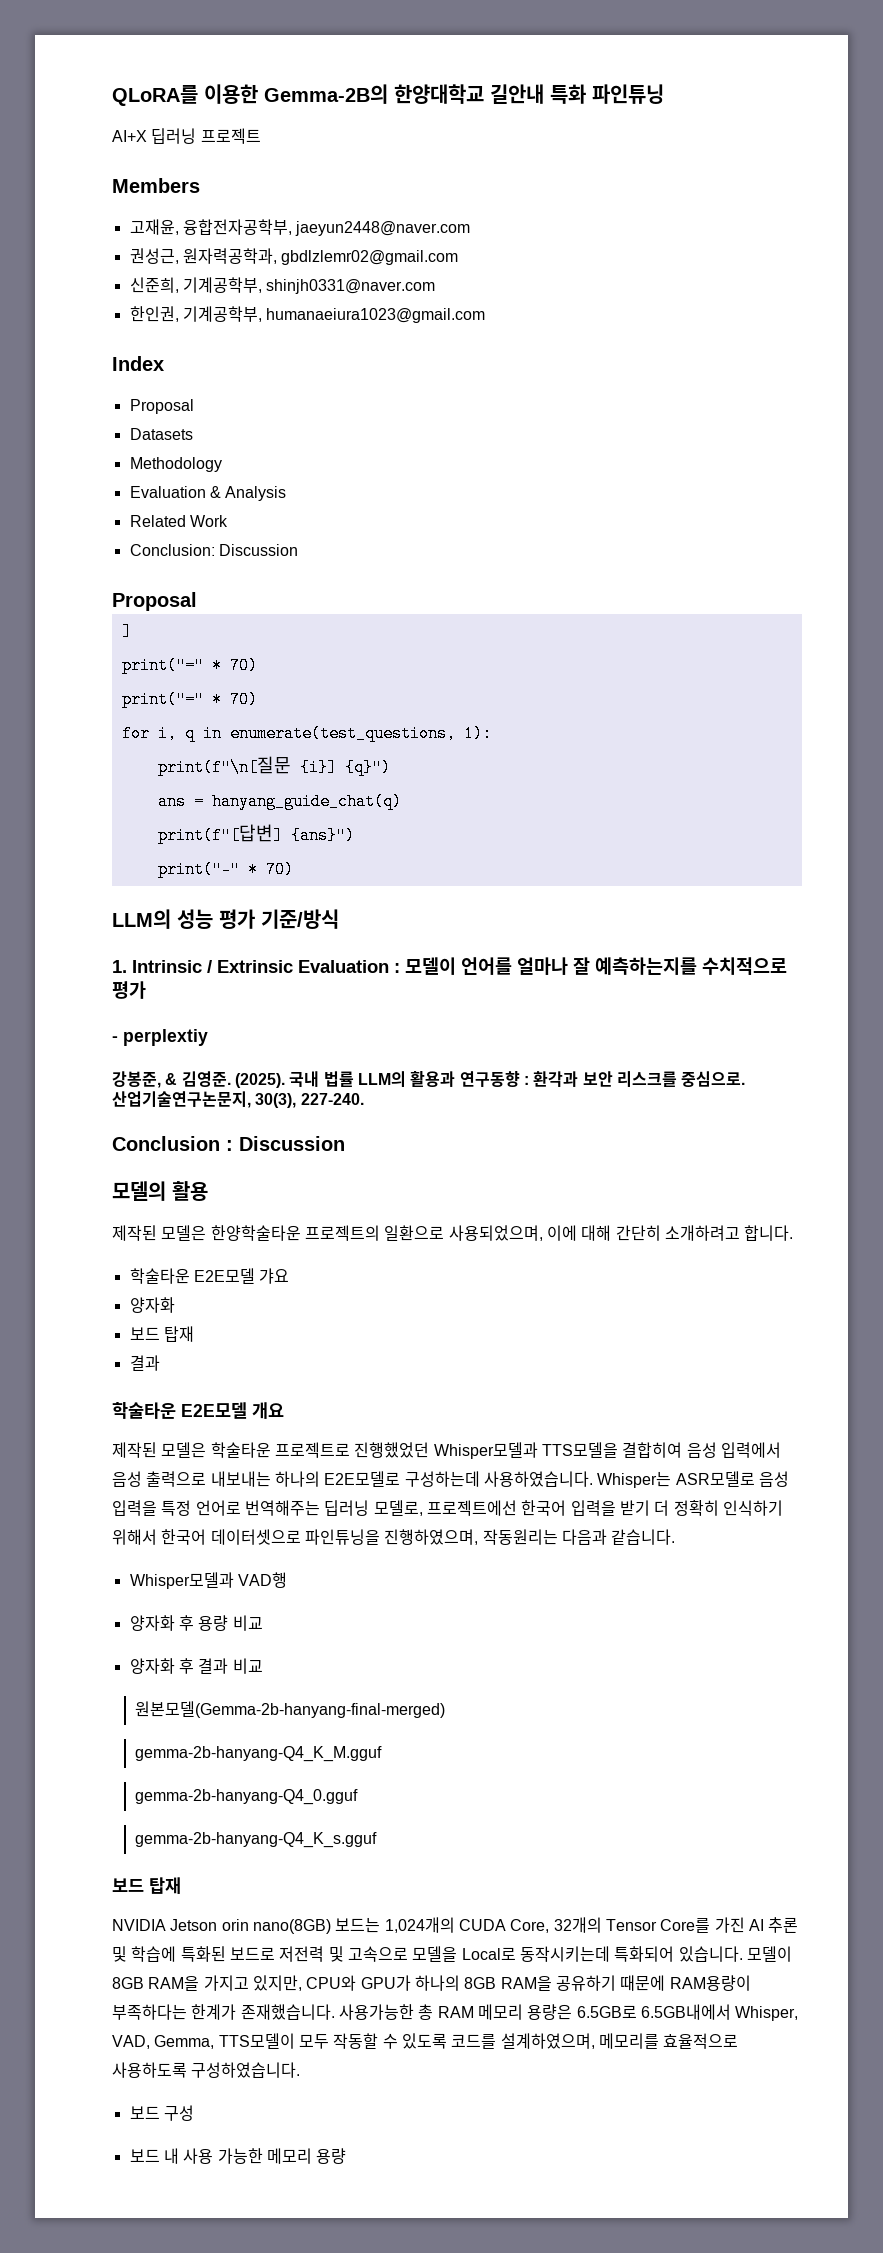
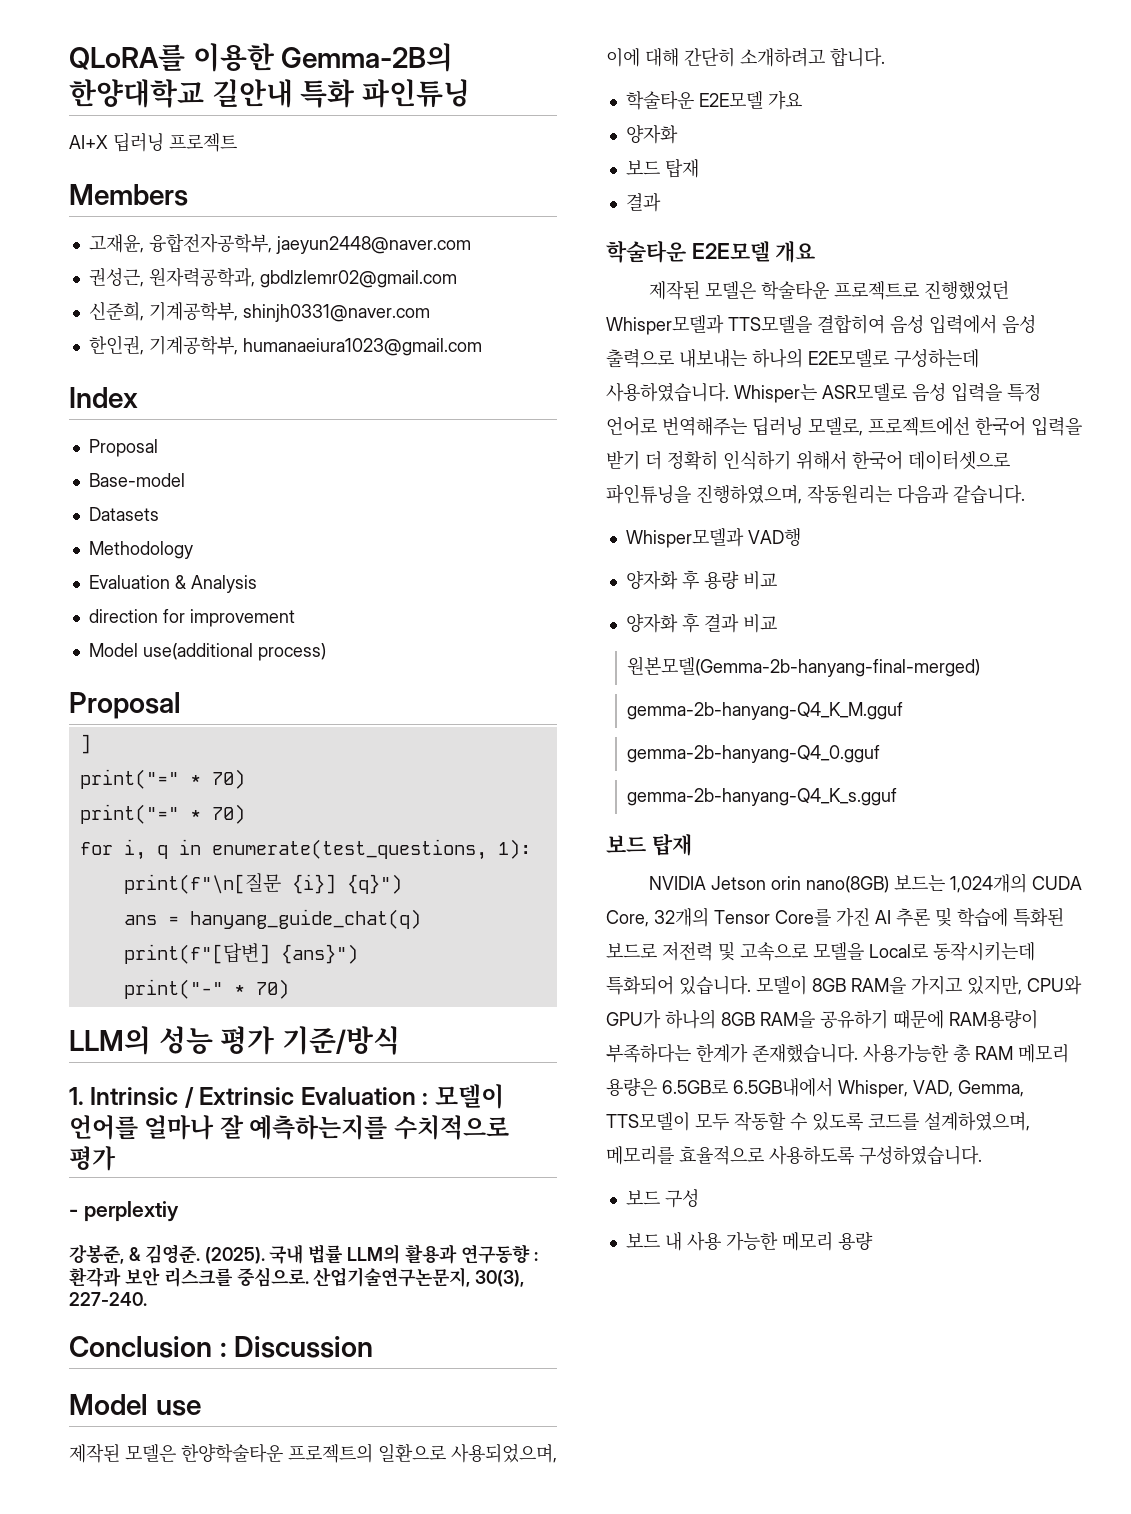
(194, 406) none -> [88,473,185,487] // Base-model
[129,515,228,527] [129,544,298,556] Related Work // Conclusion: Discussion -> [88,609,295,627] [88,643,326,661] direction for improvement // Model use(additional process)
[112,1181,208,1201] 모델의 활용 -> [69,1394,201,1416] Model use

